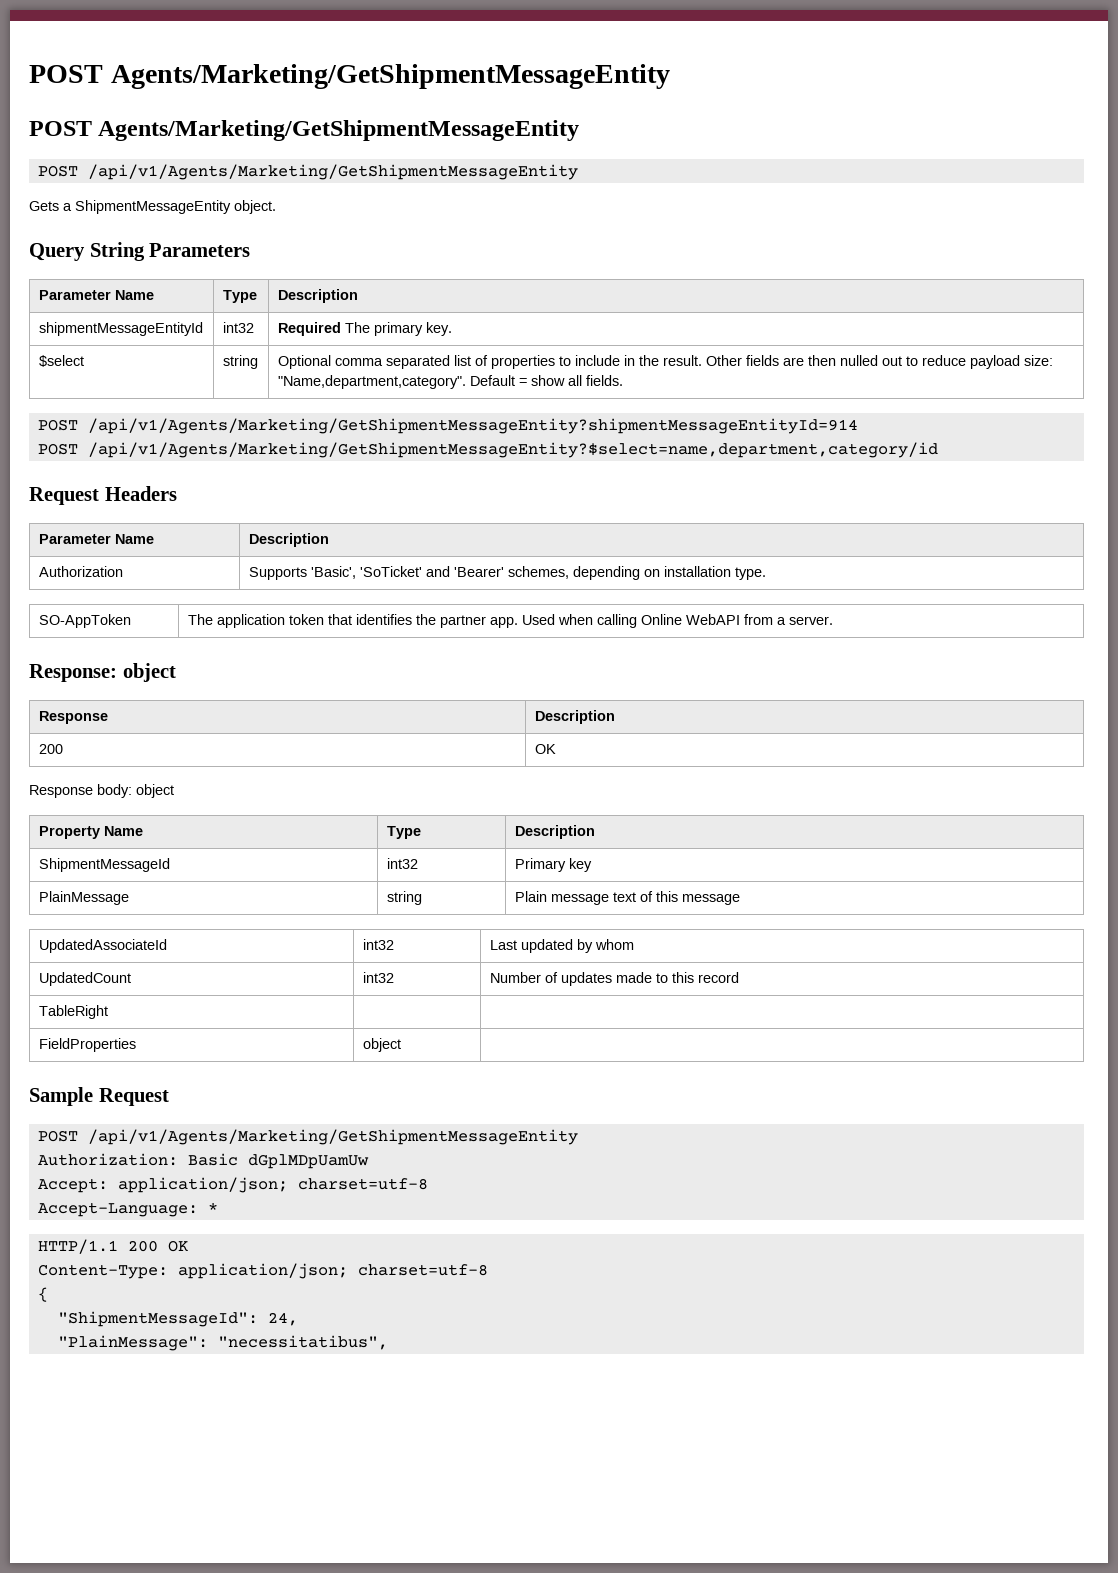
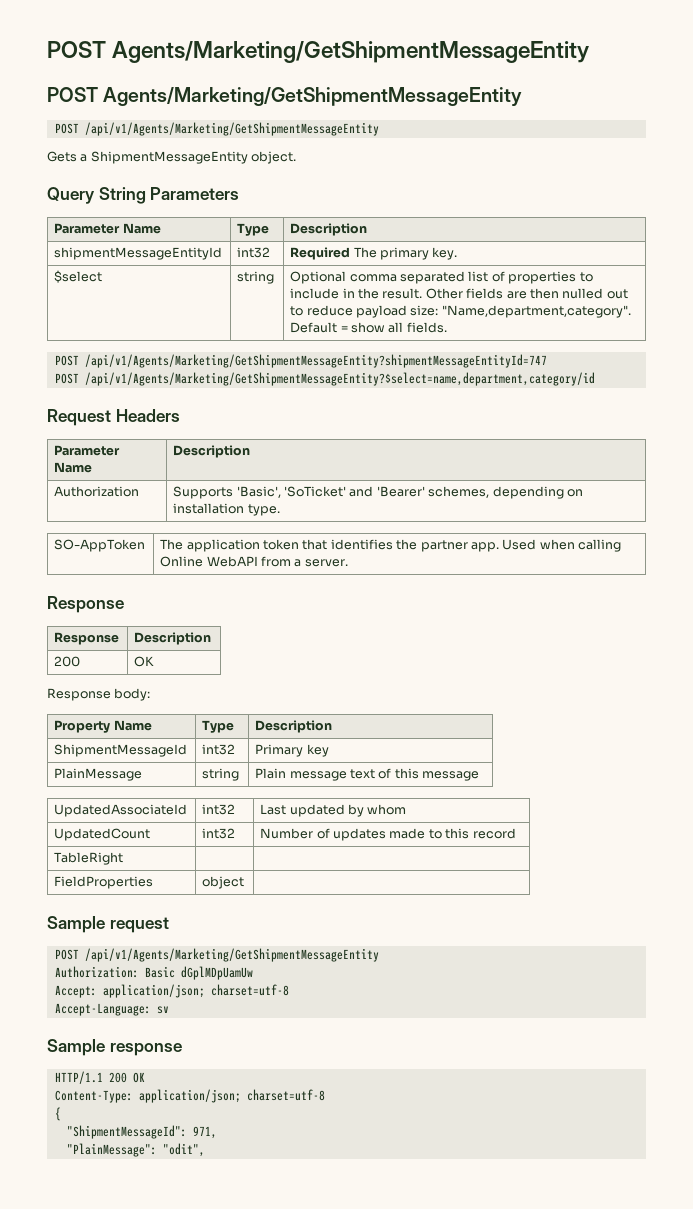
[87,418,858,434] /api/v1/Agents/Marketing/GetShipmentMessageEntity?shipmentMessageEntityId=914 -> [84,354,547,368] /api/v1/Agents/Marketing/GetShipmentMessageEntity?shipmentMessageEntityId=747
[29,663,176,682] Response: object -> [47,596,124,613] Response
[136,784,174,798] object -> (151, 694) none
[98,1088,169,1106] Request -> [109,917,169,933] request
[207,1202,218,1213] * -> [156,1006,169,1014] [47,1039,182,1056] sv // Sample response
[267,1312,298,1326] 24, -> [192,1126,217,1139] 971,
[217,1335,388,1350] "necessitatibus", -> [162,1143,205,1157] "odit",

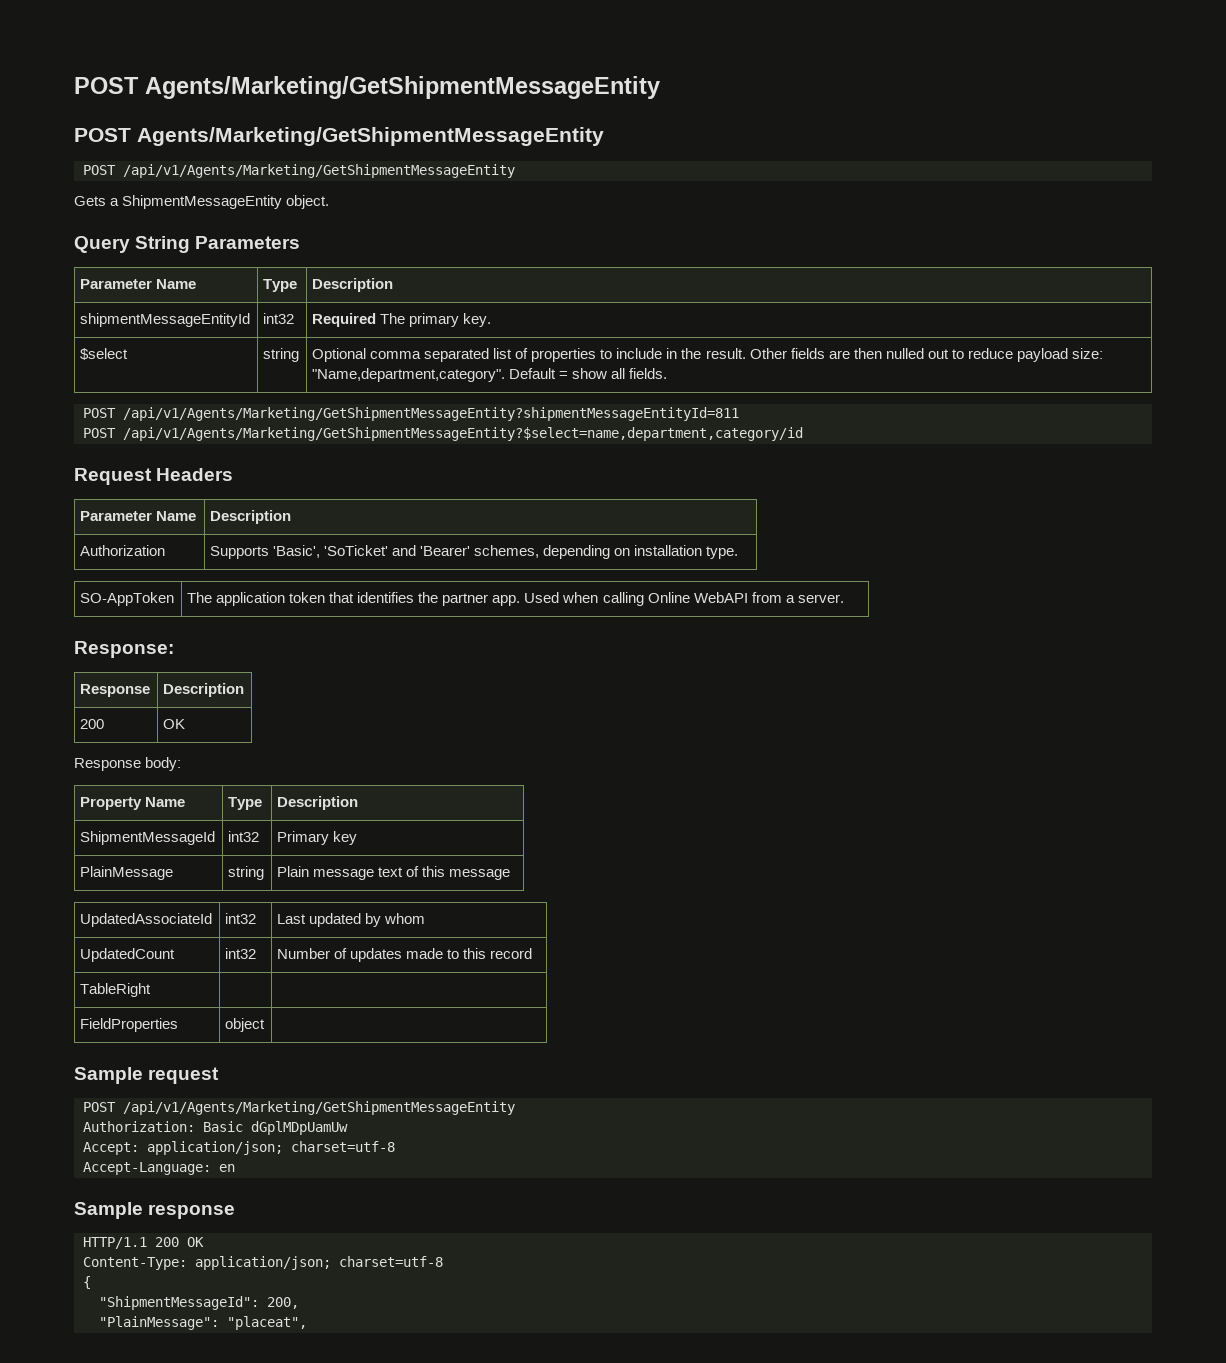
[84,354,547,368] /api/v1/Agents/Marketing/GetShipmentMessageEntity?shipmentMessageEntityId=747 -> [123,407,739,421] /api/v1/Agents/Marketing/GetShipmentMessageEntity?shipmentMessageEntityId=811
[47,596,124,613] Response -> [74,641,174,658] Response:
[156,1006,169,1014] sv -> [219,1164,235,1172] en
[192,1126,217,1139] 971, -> [267,1297,299,1309] 200,
[162,1143,205,1157] "odit", -> [227,1316,307,1330] "placeat",

